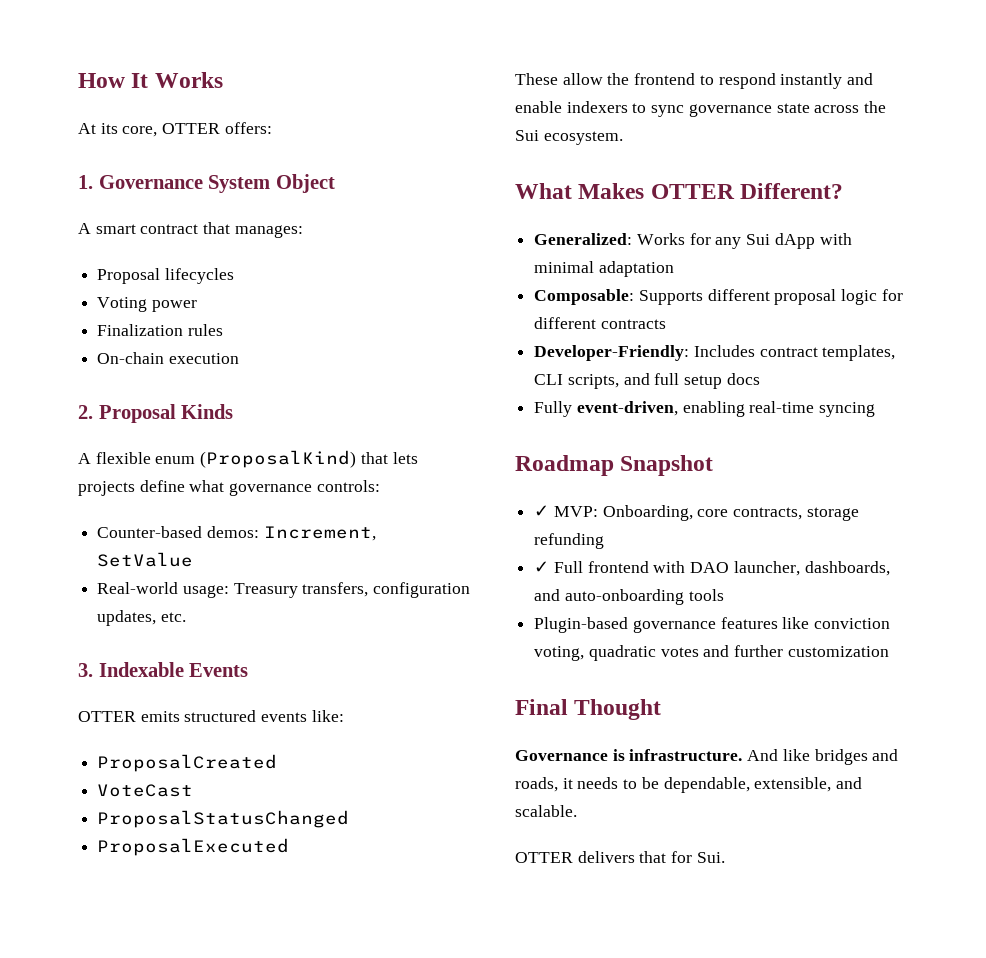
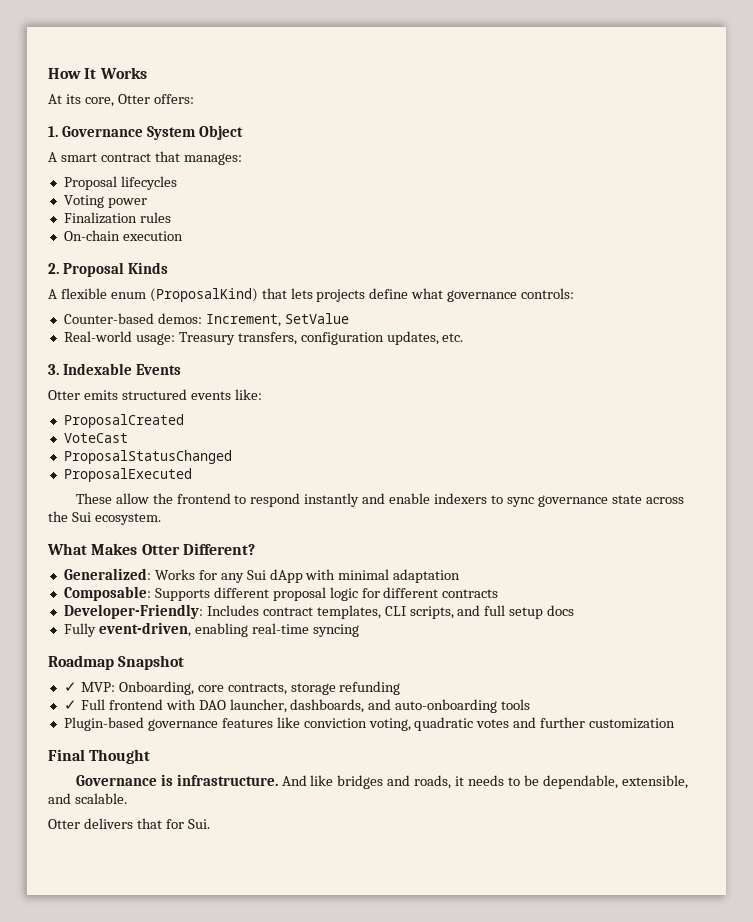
[162,123,221,134] OTTER -> [117,94,150,104] Otter
[78,711,136,722] OTTER -> [48,390,80,400] Otter
[650,184,735,199] OTTER -> [141,544,180,555] Otter
[515,852,573,863] OTTER -> [48,819,80,829] Otter

